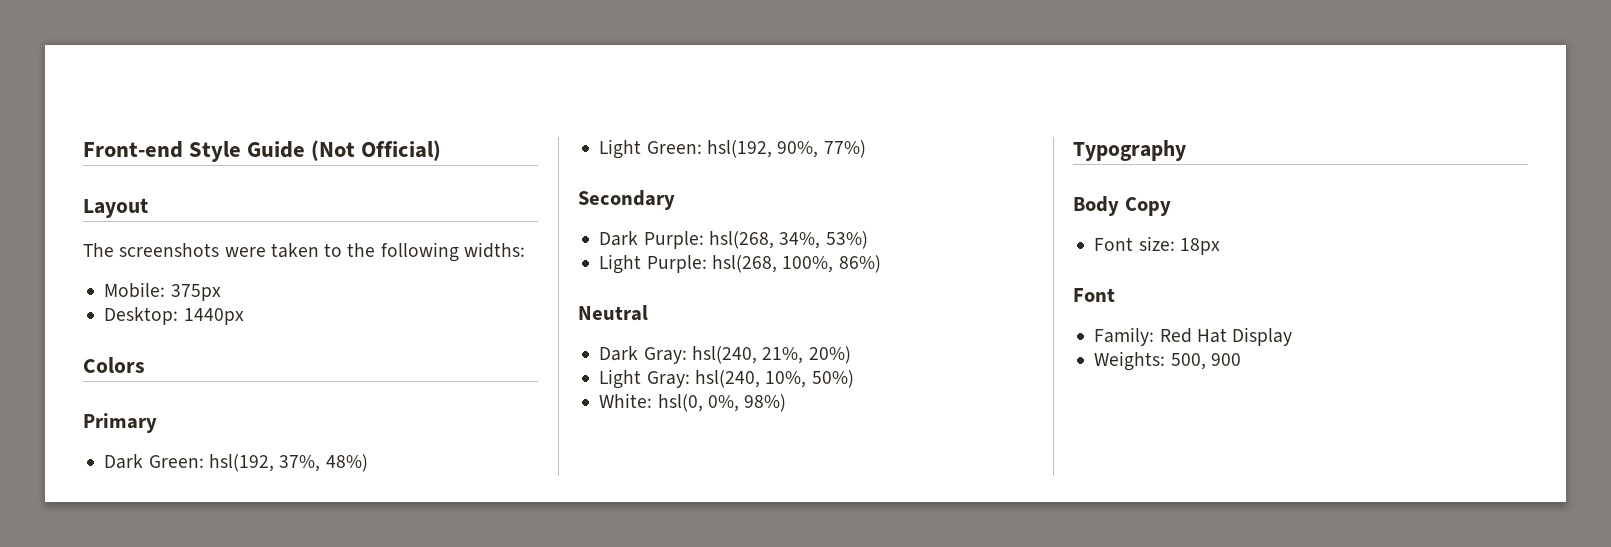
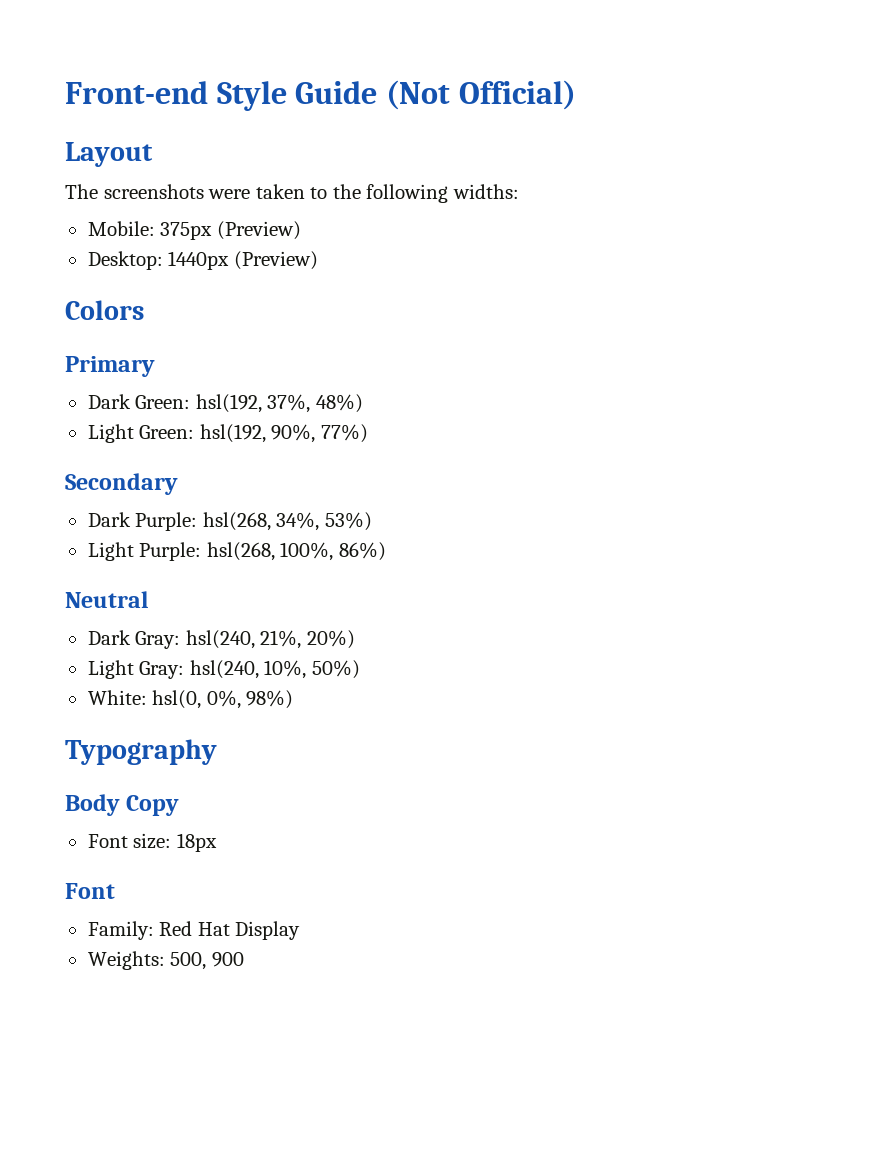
(221, 292) none -> [216,221,301,240] (Preview)
(244, 316) none -> [233,251,318,270] (Preview)

